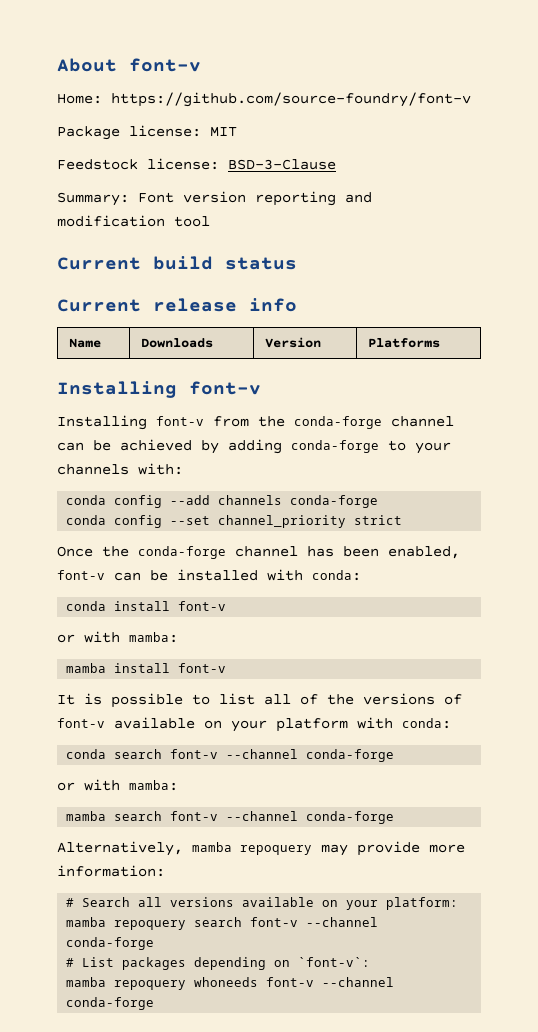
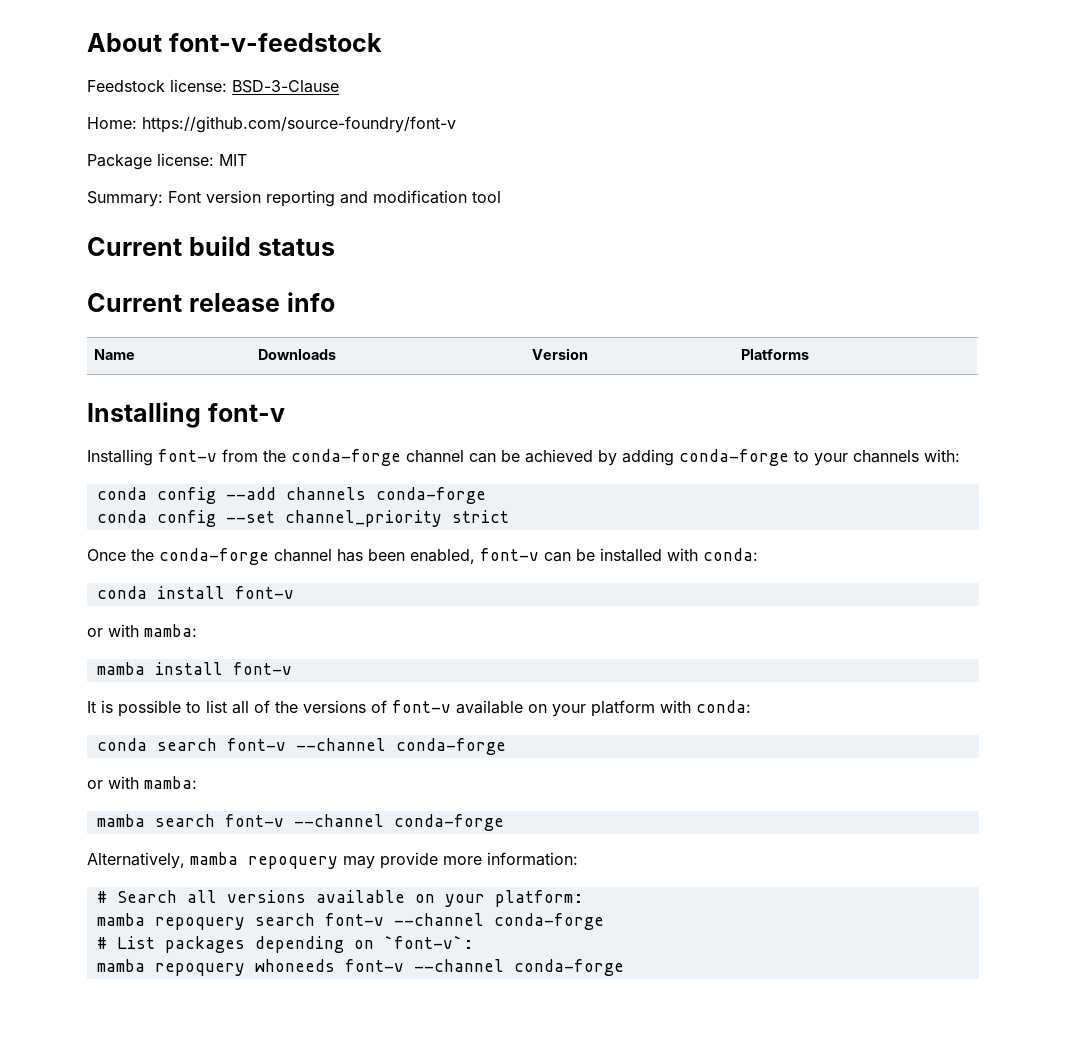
[129,58,201,72] font-v -> [168,33,382,52] [87,79,339,93] font-v-feedstock // Feedstock license: BSD-3-Clause
[57,158,336,170] // Feedstock license: BSD-3-Clause -> (247, 160) none

